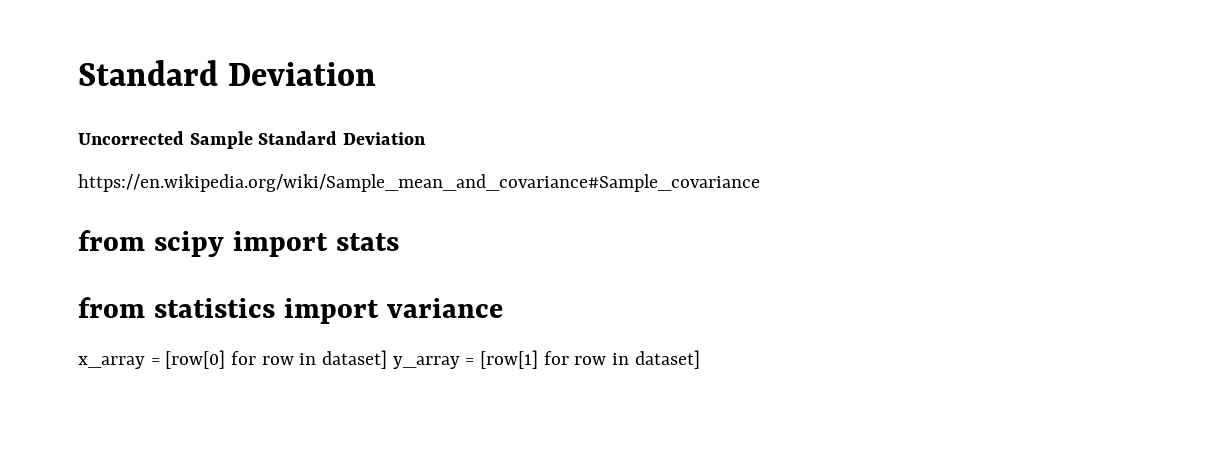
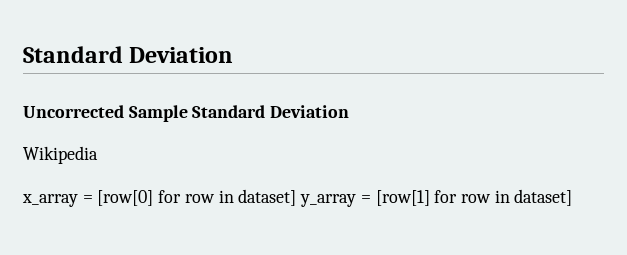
[78,174,760,192] [78,230,399,257] [78,297,503,324] https://en.wikipedia.org/wiki/Sample_mean_and_covariance#Sample_covariance // from scipy import stats // from statistics import variance -> [23,146,98,164] Wikipedia

